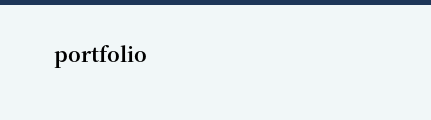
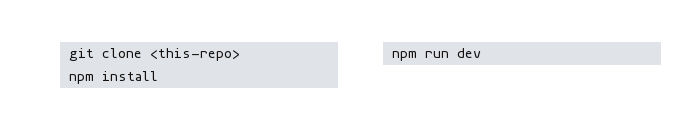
[54,45,147,68] portfolio -> [69,48,241,61] [69,71,159,84] [392,48,482,61] git clone <this-repo> // npm install // npm run dev

